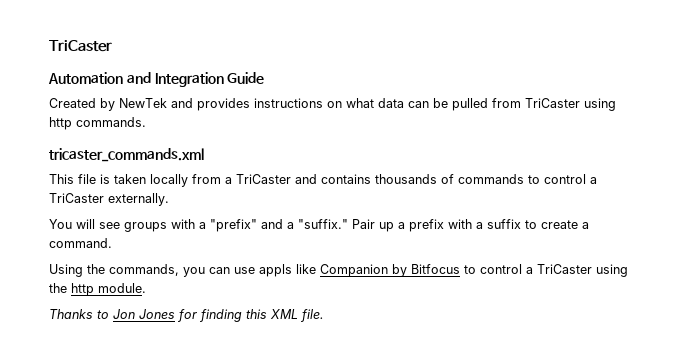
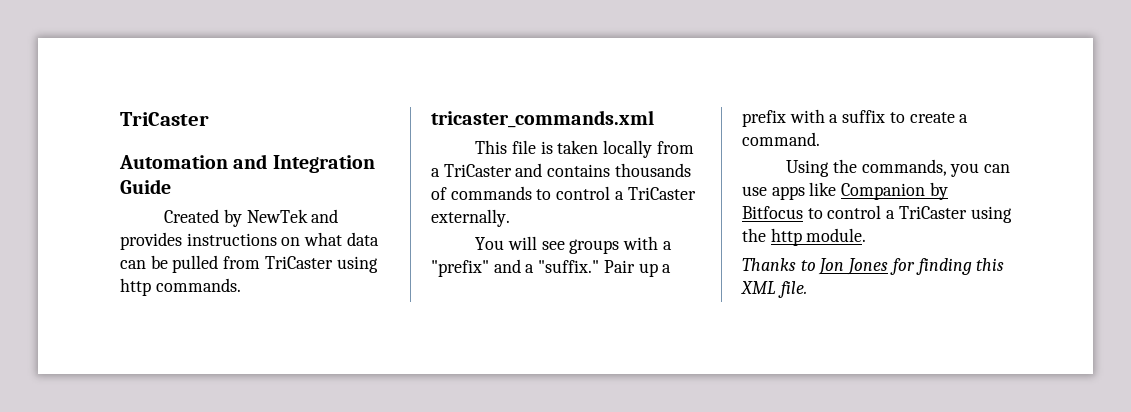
[259,264,292,277] appls -> [771,186,805,200] apps

